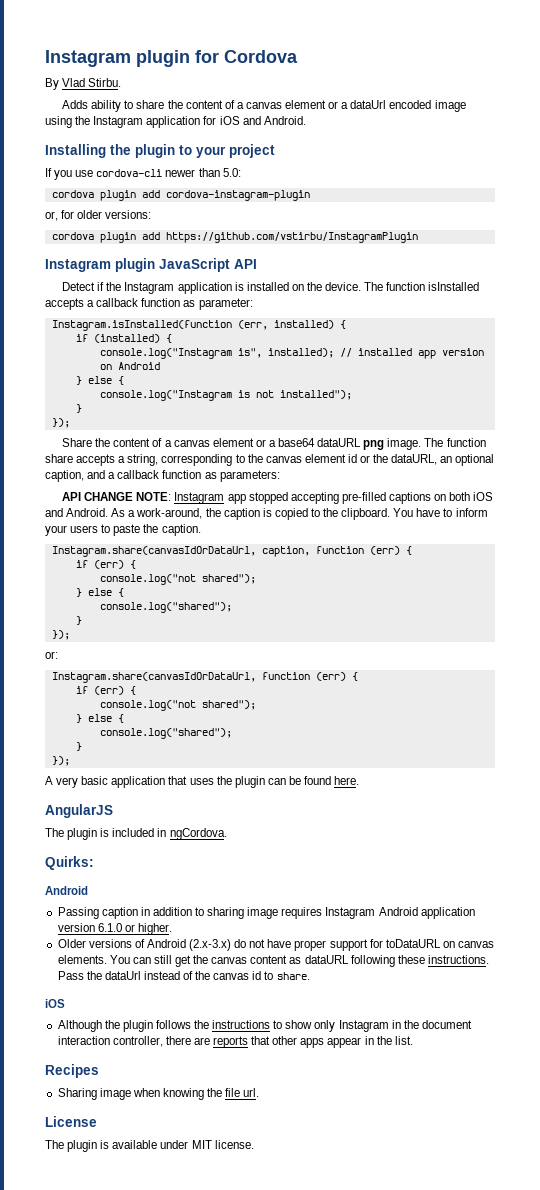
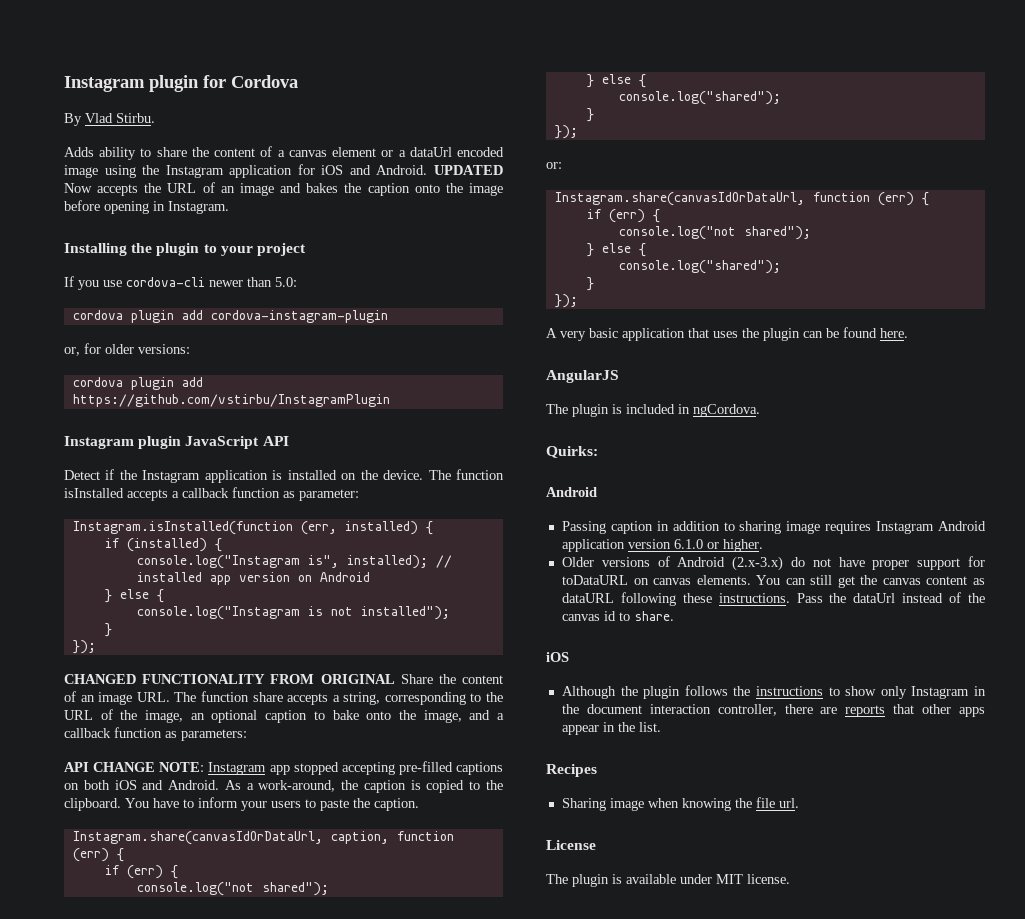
(306, 120) none -> [433,165,503,175] [64,182,503,196] [64,200,229,214] UPDATED Now accepts the URL of an image and bakes the caption onto the image before opening in Instagram.
[62,438,422,450] Share the content of a canvas element or a base64 dataURL png image. -> [64,674,504,684] [64,691,170,705] CHANGED FUNCTIONALITY FROM ORIGINAL Share the content of an image URL.
[265,454,495,466] [45,470,84,482] canvas element id or the dataURL, an optional caption, -> [64,709,462,723] URL of the image, an optional caption to bake onto the image,

